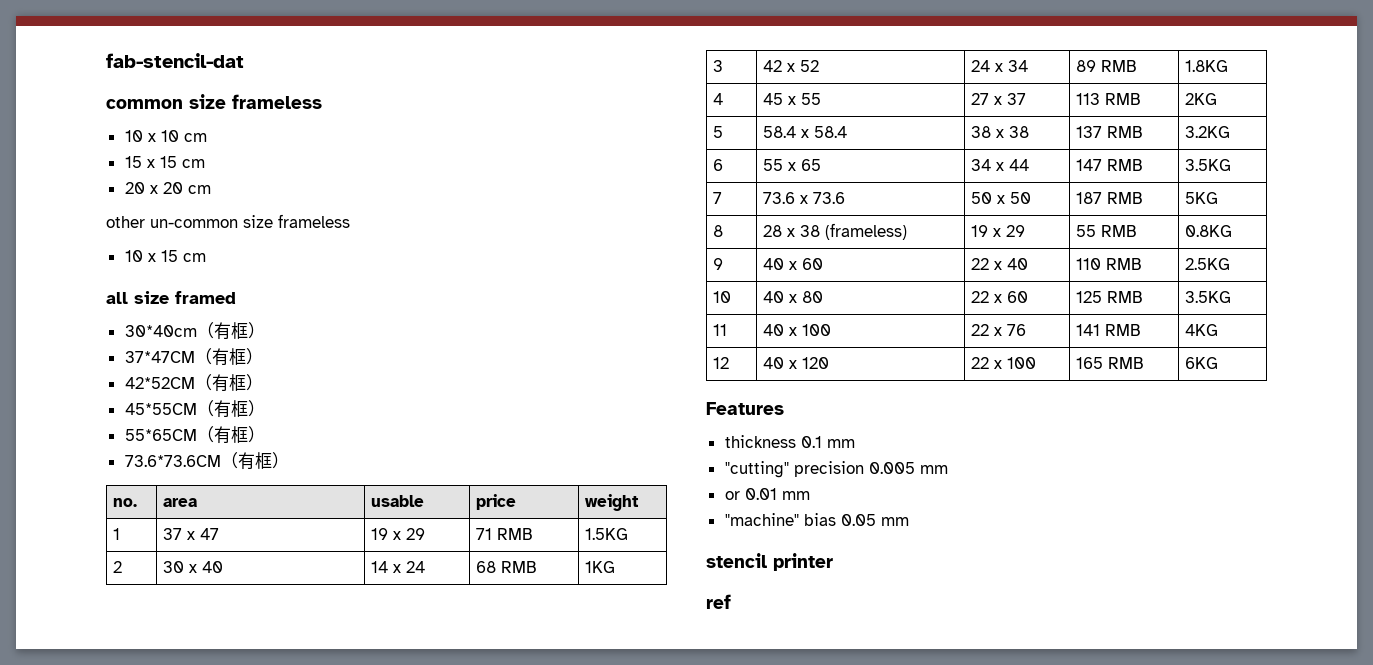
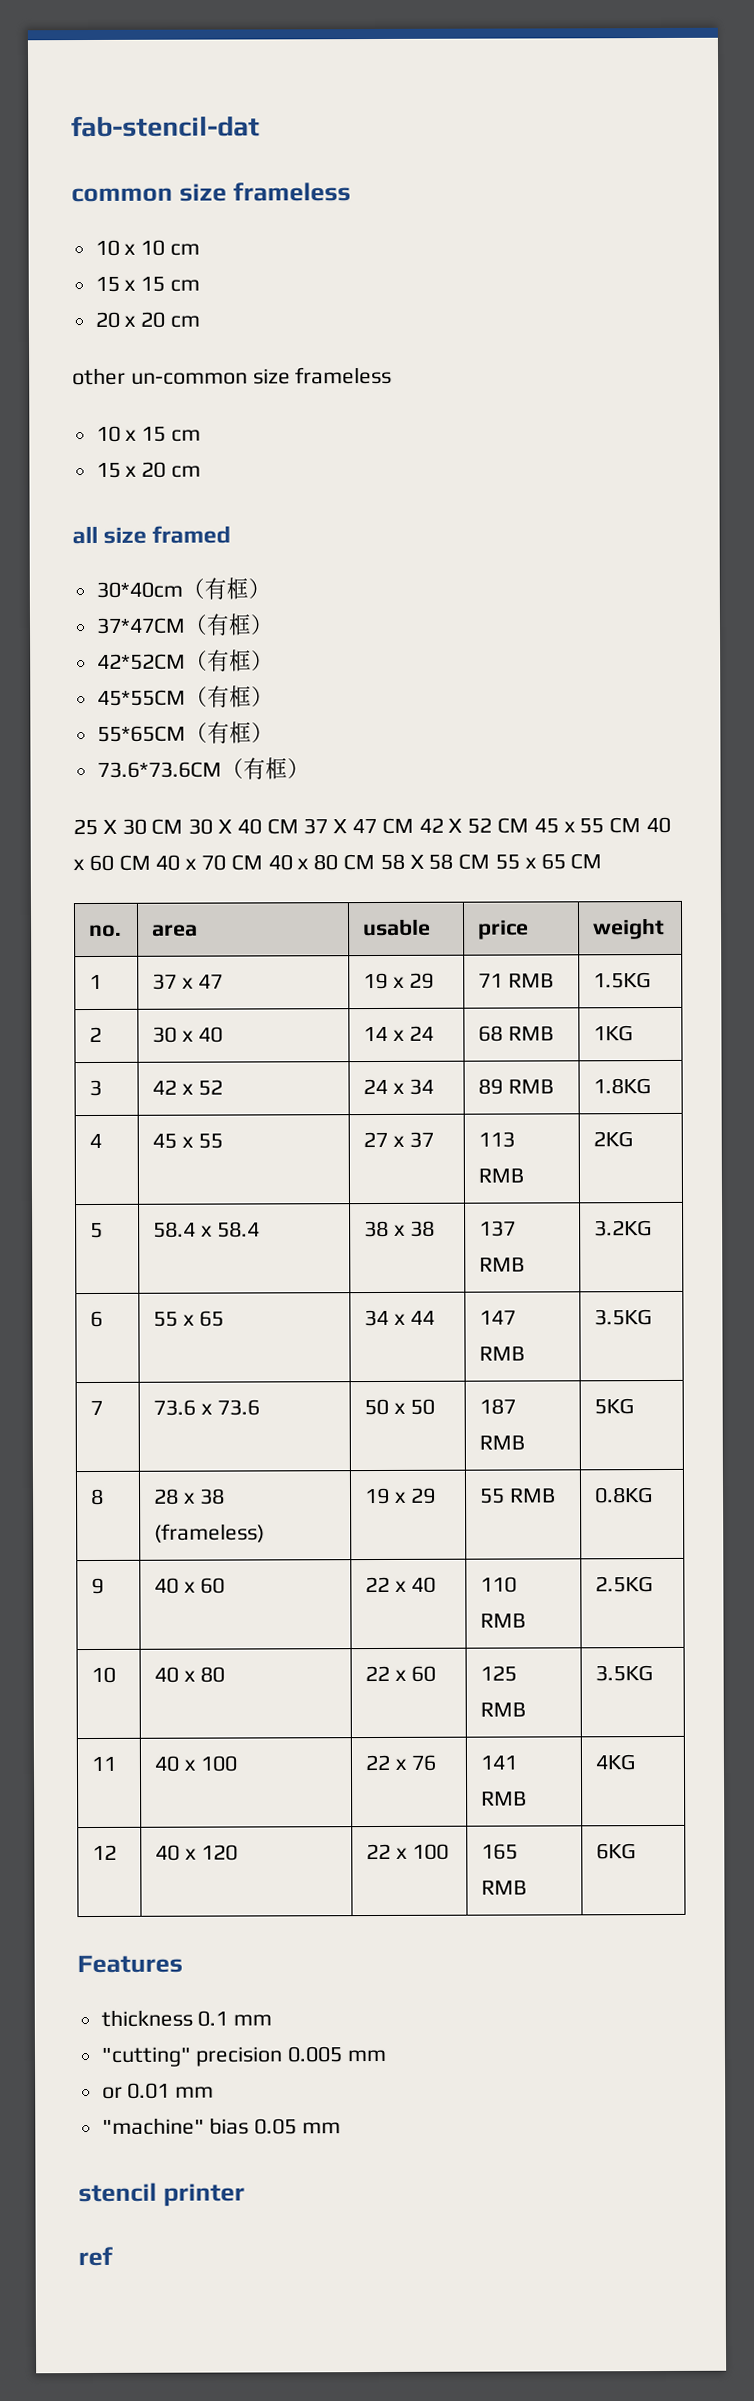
(206, 257) none -> [95,461,202,478] // 15 x 20 cm
(289, 460) none -> [73,816,672,836] [73,853,603,872] // 25 X 30 CM 30 X 40 CM 37 X 47 CM 42 X 52 CM 45 x 55 CM 40 x 60 CM 40 x 70 CM 40 x 80 CM 58 X 58 CM 55 x 65 CM

